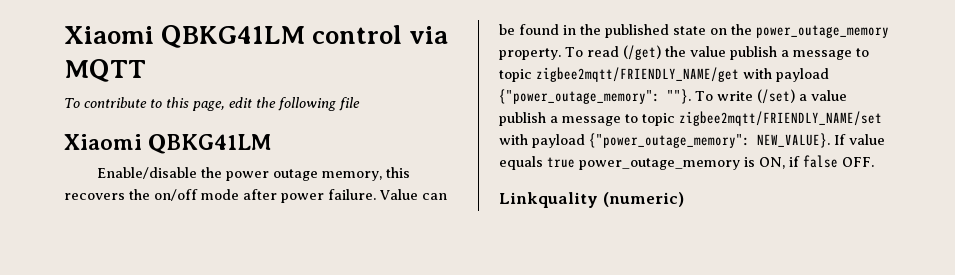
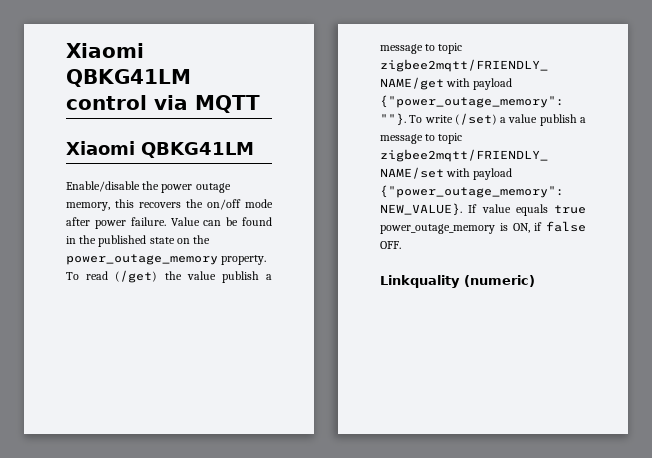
[64,97,360,111] // To contribute to this page, edit the following file -> (260, 104) none

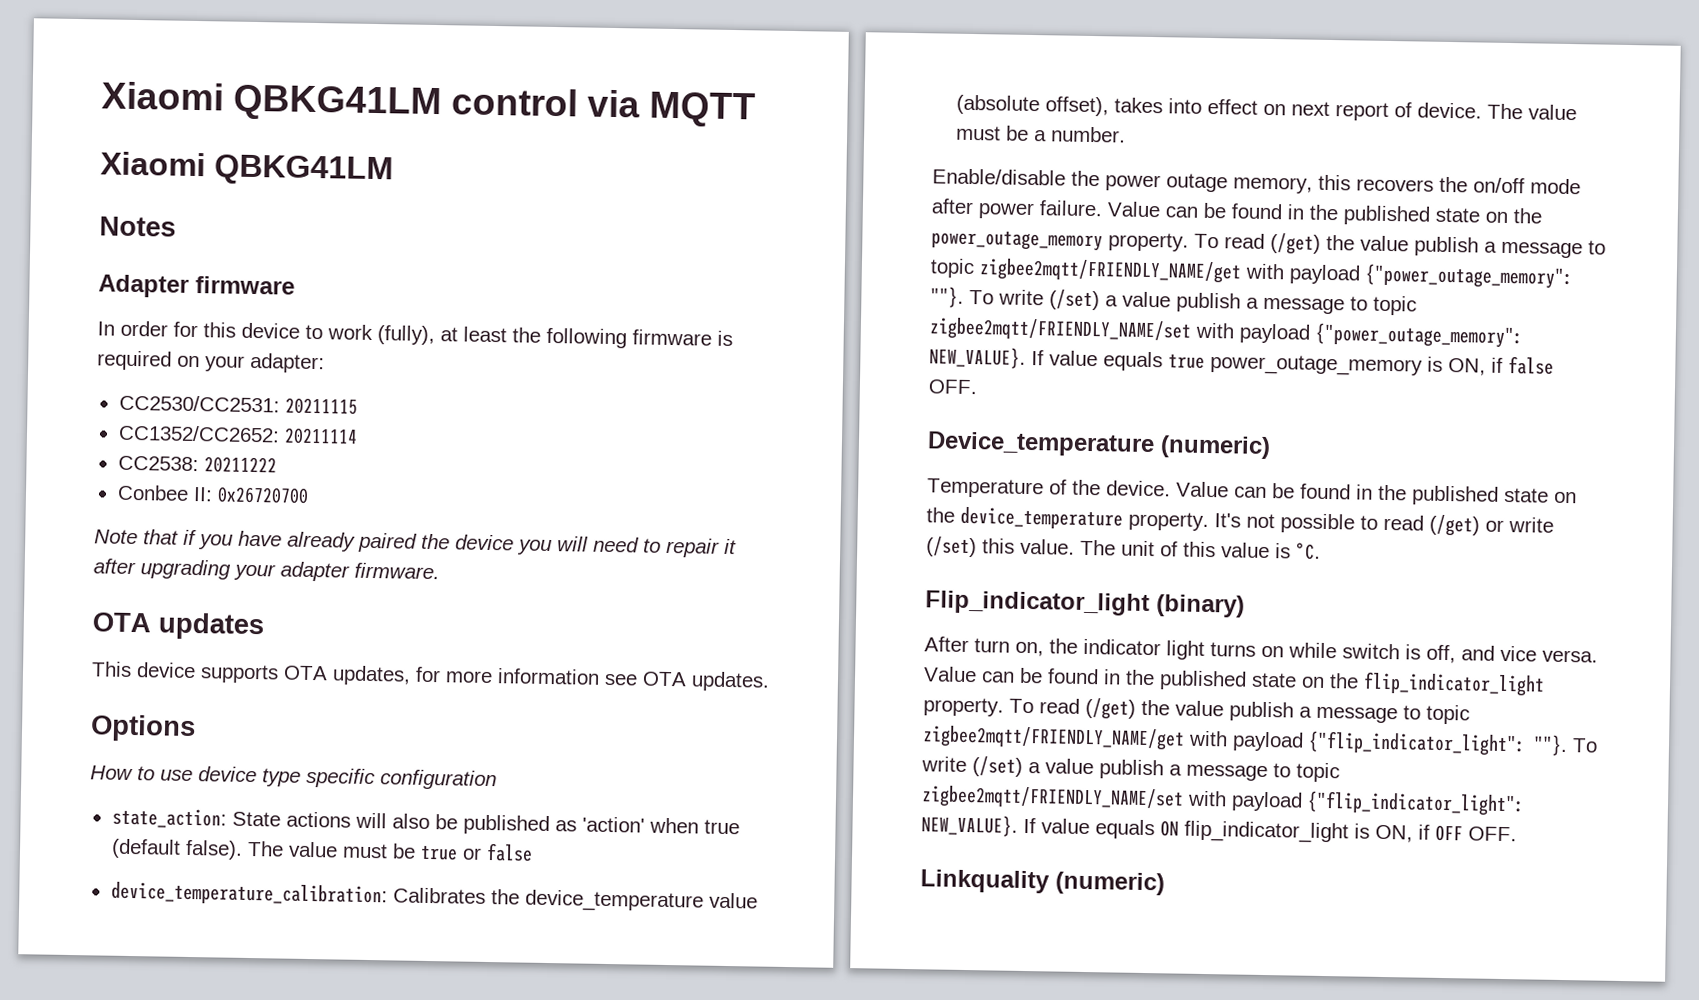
(254, 150) none -> [99,216,176,237] [98,274,295,298] [97,320,733,349] [97,350,325,374] [118,394,358,415] [117,424,358,445] [117,455,277,474] [116,484,309,504] [94,529,737,558] [93,558,440,582] [92,612,265,641] [91,661,770,692] [90,714,196,743] [90,765,497,791] [111,807,740,836] [110,838,533,862] [110,881,758,913] [955,94,1577,121] [955,125,1126,143] // Notes // Adapter firmware // In order for this device to work (fully), at least the following firmware is required on your adapter: // CC2530/CC2531: 20211115 // CC1352/CC2652: 20211114 // CC2538: 20211222 // Conbee II: 0x26720700 // Note that if you have already paired the device you will need to repair it after upgrading your adapter firmware. // OTA updates // This device supports OTA updates, for more information see OTA updates. // Options // How to use device type specific configuration // state_action: State actions will also be published as 'action' when true (default false). The value must be true or false // device_temperature_calibration: Calibrates the device_temperature value (absolute offset), takes into effect on next report of device. The value must be a number.
(401, 245) none -> [927,431,1271,460] [927,478,1577,506] [926,506,1554,537] [926,536,1321,560] [925,590,1245,618] [924,636,1598,664] [923,666,1545,697] [923,697,1470,725] [922,725,1598,757] [921,756,1340,783] [921,785,1525,817] [921,814,1517,844] // Device_temperature (numeric) // Temperature of the device. Value can be found in the published state on the device_temperature property. It's not possible to read (/get) or write (/set) this value. The unit of this value is °C. // Flip_indicator_light (binary) // After turn on, the indicator light turns on while switch is off, and vice versa. Value can be found in the published state on the flip_indicator_light property. To read (/get) the value publish a message to topic zigbee2mqtt/FRIENDLY_NAME/get with payload {"flip_indicator_light": ""}. To write (/set) a value publish a message to topic zigbee2mqtt/FRIENDLY_NAME/set with payload {"flip_indicator_light": NEW_VALUE}. If value equals ON flip_indicator_light is ON, if OFF OFF.

